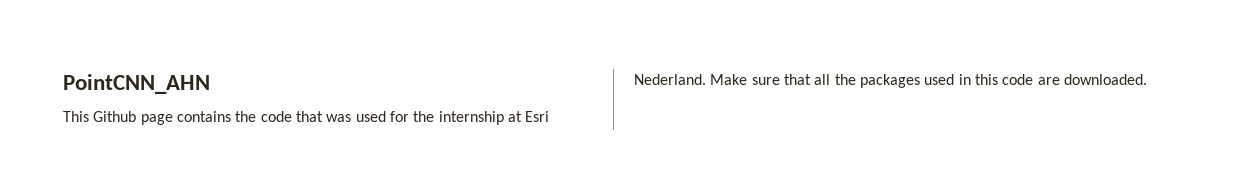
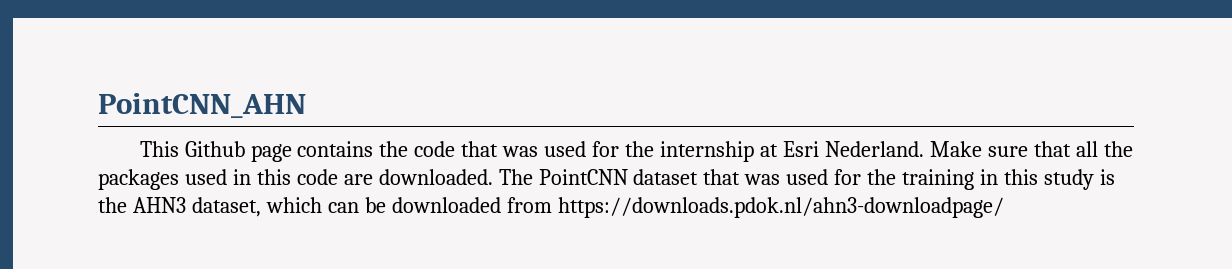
(1147, 79) none -> [498,169,1115,190] [98,197,1004,218] The PointCNN dataset that was used for the training in this study is the AHN3 dataset, which can be downloaded from https://downloads.pdok.nl/ahn3-downloadpage/

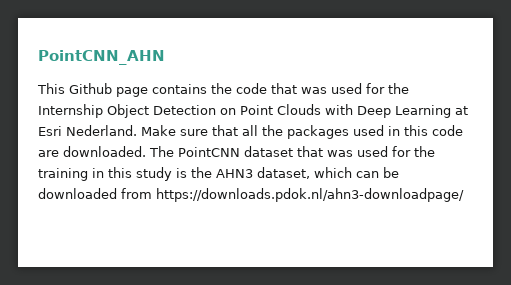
[660,141,755,162] internship -> [38,104,451,118] Internship Object Detection on Point Clouds with Deep Learning

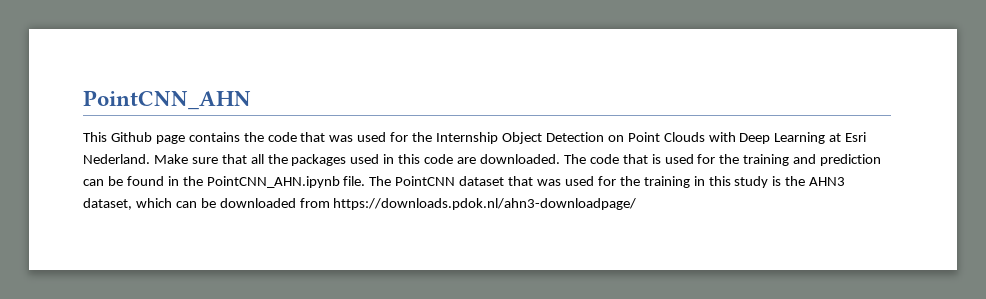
(174, 151) none -> [589,154,882,166] [83,176,392,188] code that is used for the training and prediction can be found in the PointCNN_AHN.ipynb file. The

